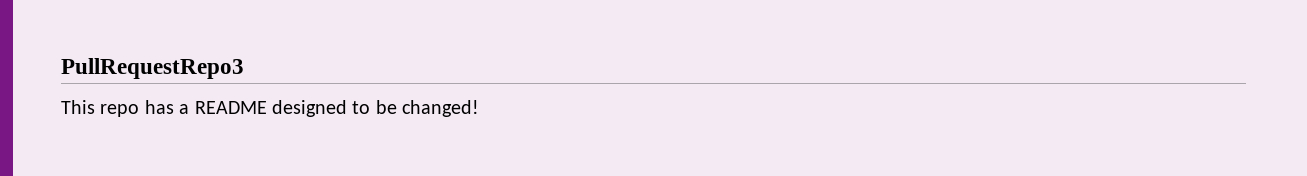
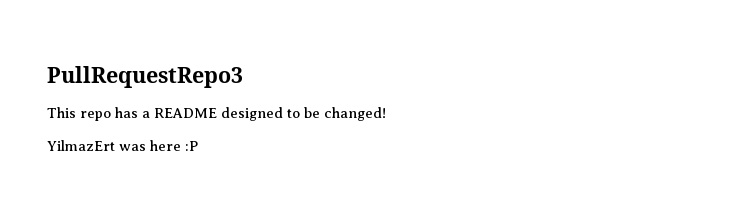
(480, 108) none -> [47,140,198,151] // YilmazErt was here :P

